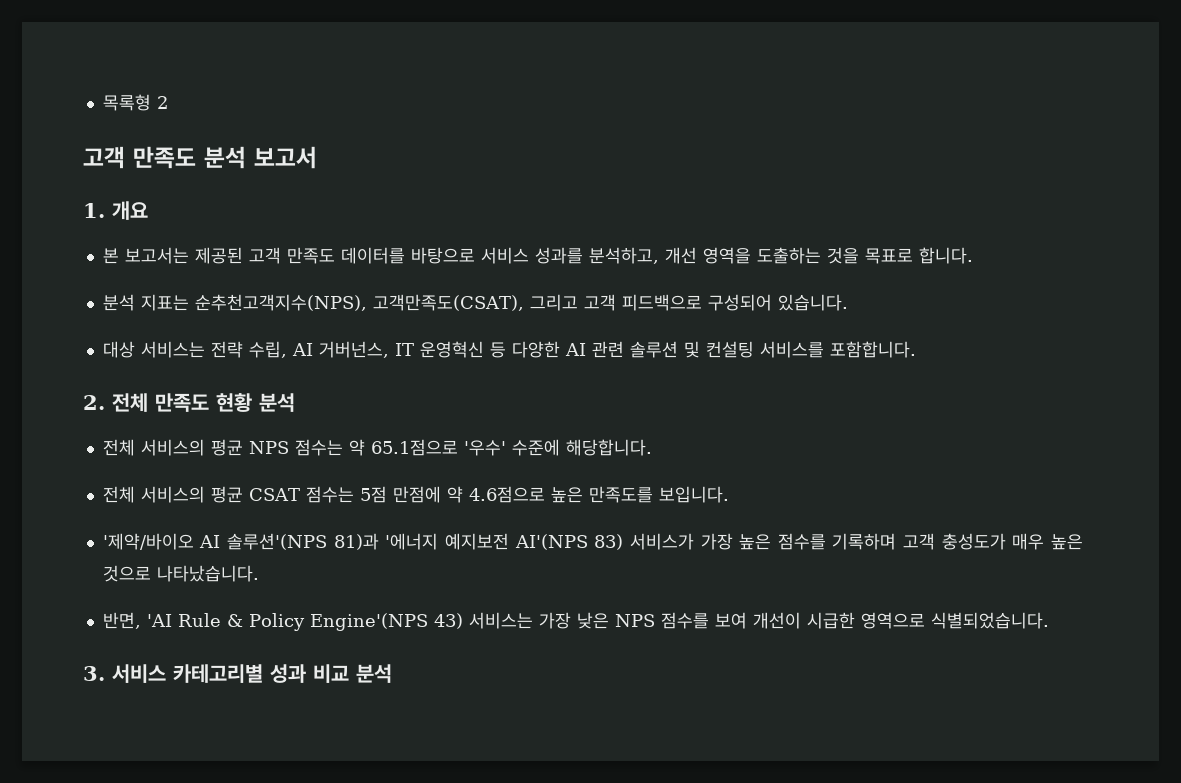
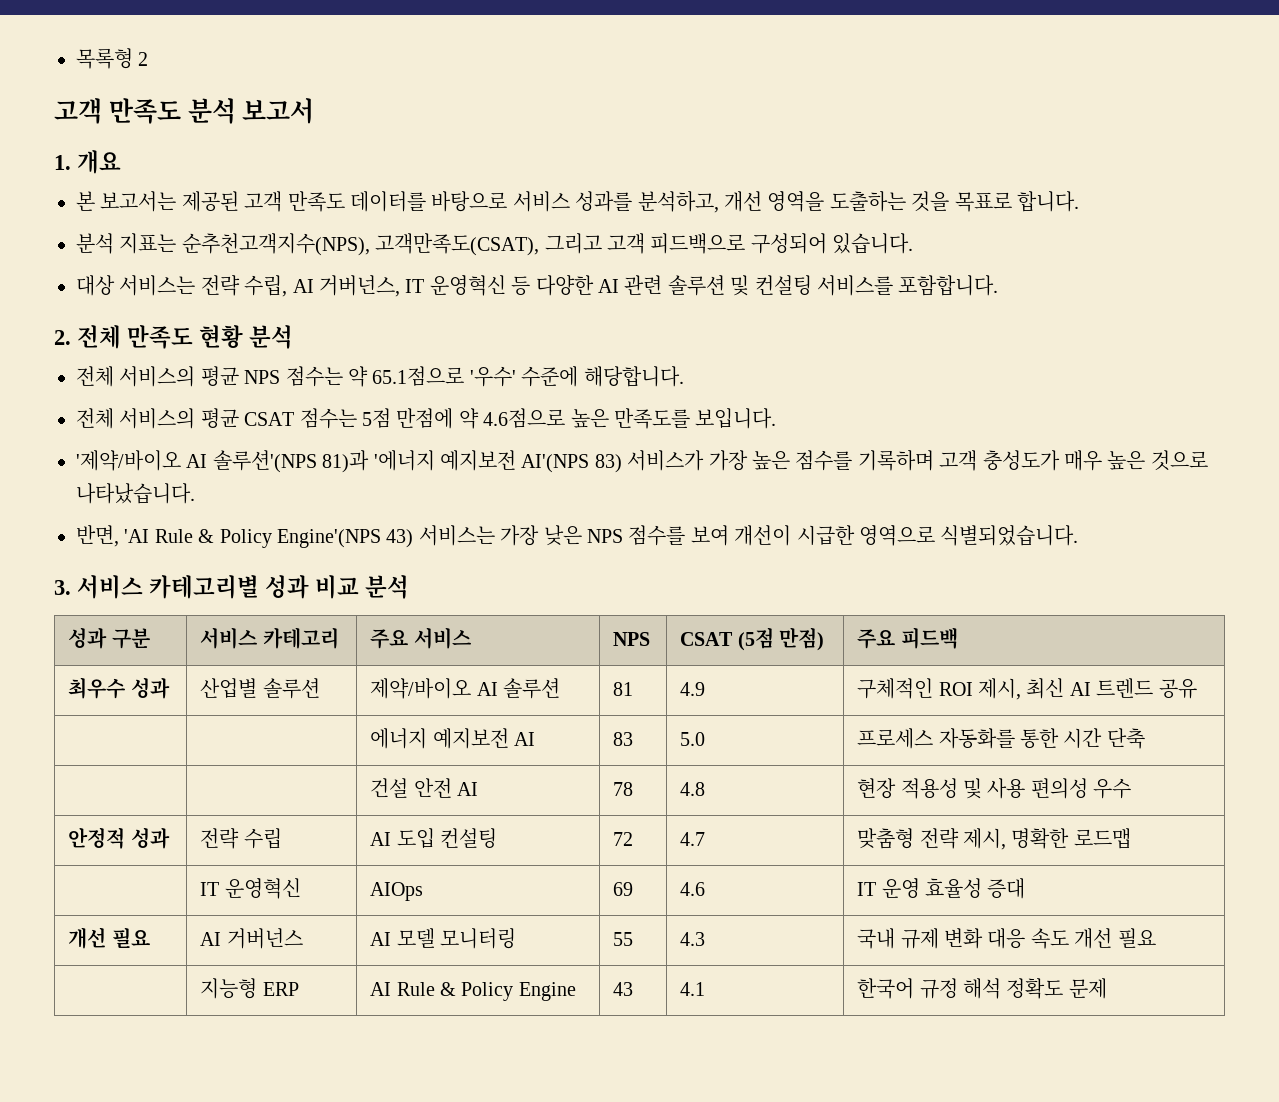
(392, 673) none -> [68,628,150,649] [200,627,339,649] [370,627,471,649] [613,632,651,646] [680,627,824,651] [857,627,958,649] [68,677,170,699] [200,678,320,699] [370,678,560,699] [613,682,634,696] [680,682,706,696] [857,678,1197,700] [370,728,535,749] [613,732,634,746] [680,732,706,746] [857,728,1145,749] [370,778,478,798] [613,782,634,796] [680,782,706,796] [857,778,1132,799] [68,827,170,849] [200,828,282,849] [370,828,497,848] [613,832,634,846] [680,832,706,846] [857,828,1131,850] [200,878,301,899] [370,882,424,901] [613,882,634,896] [680,882,706,896] [857,878,1026,899] [68,927,150,949] [200,928,303,949] [370,928,516,949] [613,932,634,946] [680,932,706,946] [857,928,1156,949] [200,978,299,999] [370,982,576,1001] [613,982,634,996] [680,982,706,996] [857,978,1107,999] // 성과 구분 | 서비스 카테고리 | 주요 서비스 | NPS | CSAT (5점 만점) | 주요 피드백 // 최우수 성과 | 산업별 솔루션 | 제약/바이오 AI 솔루션 | 81 | 4.9 | 구체적인 ROI 제시, 최신 AI 트렌드 공유 // | | 에너지 예지보전 AI | 83 | 5.0 | 프로세스 자동화를 통한 시간 단축 // | | 건설 안전 AI | 78 | 4.8 | 현장 적용성 및 사용 편의성 우수 // 안정적 성과 | 전략 수립 | AI 도입 컨설팅 | 72 | 4.7 | 맞춤형 전략 제시, 명확한 로드맵 // | IT 운영혁신 | AIOps | 69 | 4.6 | IT 운영 효율성 증대 // 개선 필요 | AI 거버넌스 | AI 모델 모니터링 | 55 | 4.3 | 국내 규제 변화 대응 속도 개선 필요 // | 지능형 ERP | AI Rule & Policy Engine | 43 | 4.1 | 한국어 규정 해석 정확도 문제

